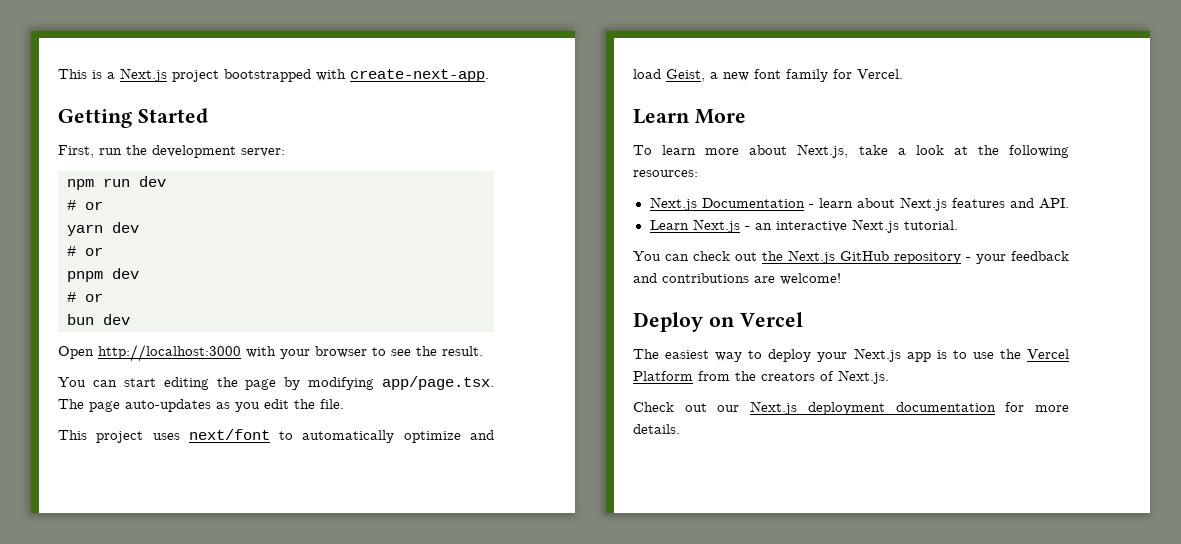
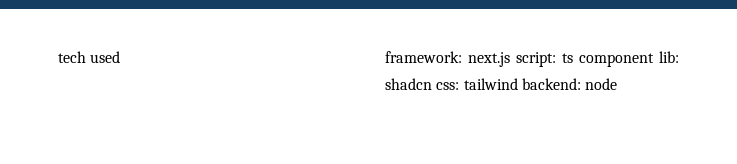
[58,68,489,82] [58,108,208,128] [58,145,285,158] [67,176,166,190] [67,200,103,210] [67,222,139,236] [67,246,103,256] [67,268,139,282] [67,292,103,302] [67,314,130,325] [58,344,483,362] [58,376,494,390] [58,399,344,412] [58,429,494,443] [633,69,903,82] [633,109,746,124] [633,144,1069,158] [633,170,698,177] [649,197,1069,211] [649,219,958,233] [633,250,1069,264] [633,273,841,285] [633,312,803,332] [633,348,1069,362] [633,370,889,384] [633,401,1069,415] [633,424,680,434] This is a Next.js project bootstrapped with create-next-app. // Getting Started // First, run the development server: // npm run dev // # or // yarn dev // # or // pnpm dev // # or // bun dev // Open http://localhost:3000 with your browser to see the result. // You can start editing the page by modifying app/page.tsx. The page auto-updates as you edit the file. // This project uses next/font to automatically optimize and load Geist, a new font family for Vercel. // Learn More // To learn more about Next.js, take a look at the following resources: // Next.js Documentation - learn about Next.js features and API. // Learn Next.js - an interactive Next.js tutorial. // You can check out the Next.js GitHub repository - your feedback and contributions are welcome! // Deploy on Vercel // The easiest way to deploy your Next.js app is to use the Vercel Platform from the creators of Next.js. // Check out our Next.js deployment documentation for more details. -> [58,51,121,63] [385,51,679,67] [385,78,618,90] tech used // framework: next.js script: ts component lib: shadcn css: tailwind backend: node

